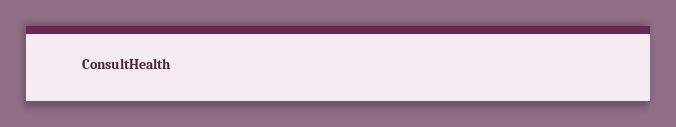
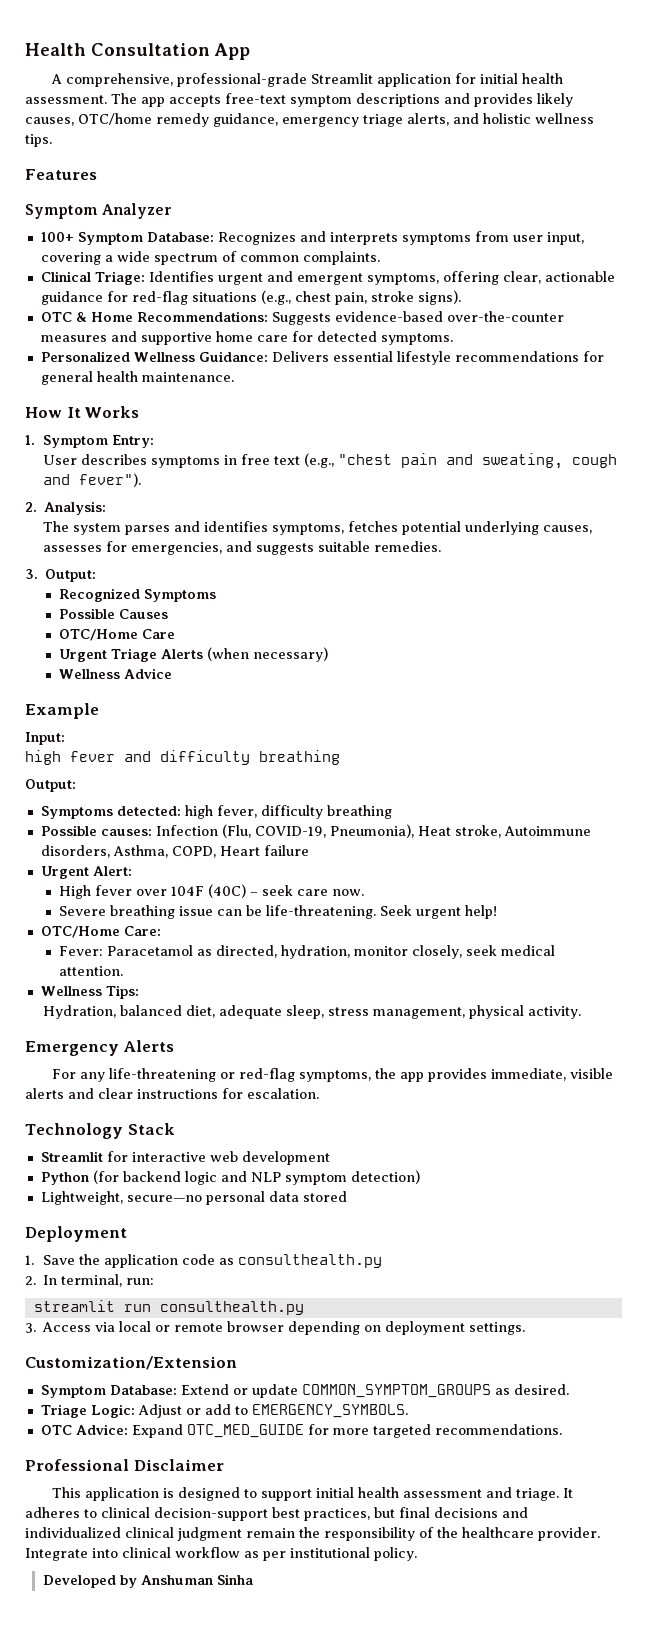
[82,58,171,69] ConsultHealth -> [25,43,250,60] [51,73,564,87] [25,93,573,107] [25,113,594,127] [25,134,52,147] [25,169,97,180] [25,203,173,219] [40,231,584,245] [40,251,380,265] [40,271,615,285] [40,290,461,305] [40,311,564,325] [40,331,453,345] [40,351,604,365] [40,371,234,385] [25,406,140,418] [25,435,154,448] [42,453,617,469] [42,473,141,487] [25,501,107,515] [42,521,592,535] [42,541,441,555] [25,569,97,582] [58,588,216,602] [58,608,168,619] [58,629,175,641] [58,647,328,662] [58,668,172,679] [25,703,99,719] [25,732,65,745] [25,750,340,765] [25,779,76,792] [40,805,392,819] [40,824,591,838] [40,845,309,858] [40,866,132,879] [58,884,364,899] [58,905,497,919] [40,926,161,938] [58,945,555,959] [58,966,123,976] [40,985,139,999] [42,1005,581,1019] [25,1040,174,1056] [52,1068,614,1082] [25,1088,319,1099] [25,1123,175,1139] [40,1151,330,1165] [40,1170,420,1185] [40,1191,347,1205] [25,1226,127,1242] [25,1254,382,1268] [25,1274,155,1287] [33,1300,304,1315] [25,1321,526,1335] [25,1356,237,1370] [40,1384,569,1398] [40,1404,408,1418] [40,1424,562,1438] [25,1459,224,1471] [52,1487,574,1501] [25,1507,528,1521] [25,1527,600,1541] [25,1547,417,1561] [42,1574,253,1588] Health Consultation App // A comprehensive, professional-grade Streamlit application for initial health assessment. The app accepts free-text symptom descriptions and provides likely causes, OTC/home remedy guidance, emergency triage alerts, and holistic wellness tips. // Features // Symptom Analyzer // 100+ Symptom Database: Recognizes and interprets symptoms from user input, covering a wide spectrum of common complaints. // Clinical Triage: Identifies urgent and emergent symptoms, offering clear, actionable guidance for red-flag situations (e.g., chest pain, stroke signs). // OTC & Home Recommendations: Suggests evidence-based over-the-counter measures and supportive home care for detected symptoms. // Personalized Wellness Guidance: Delivers essential lifestyle recommendations for general health maintenance. // How It Works // 1. Symptom Entry: // User describes symptoms in free text (e.g., "chest pain and sweating, cough and fever"). // 2. Analysis: // The system parses and identifies symptoms, fetches potential underlying causes, assesses for emergencies, and suggests suitable remedies. // 3. Output: // Recognized Symptoms // Possible Causes // OTC/Home Care // Urgent Triage Alerts (when necessary) // Wellness Advice // Example // Input: // high fever and difficulty breathing // Output: // Symptoms detected: high fever, difficulty breathing // Possible causes: Infection (Flu, COVID-19, Pneumonia), Heat stroke, Autoimmune disorders, Asthma, COPD, Heart failure // Urgent Alert: // High fever over 104F (40C) – seek care now. // Severe breathing issue can be life-threatening. Seek urgent help! // OTC/Home Care: // Fever: Paracetamol as directed, hydration, monitor closely, seek medical attention. // Wellness Tips: // Hydration, balanced diet, adequate sleep, stress management, physical activity. // Emergency Alerts // For any life-threatening or red-flag symptoms, the app provides immediate, visible alerts and clear instructions for escalation. // Technology Stack // Streamlit for interactive web development // Python (for backend logic and NLP symptom detection) // Lightweight, secure—no personal data stored // Deployment // 1. Save the application code as consulthealth.py // 2. In terminal, run: // streamlit run consulthealth.py // 3. Access via local or remote browser depending on deployment settings. // Customization/Extension // Symptom Database: Extend or update COMMON_SYMPTOM_GROUPS as desired. // Triage Logic: Adjust or add to EMERGENCY_SYMBOLS. // OTC Advice: Expand OTC_MED_GUIDE for more targeted recommendations. // Professional Disclaimer // This application is designed to support initial health assessment and triage. It adheres to clinical decision-support best practices, but final decisions and individualized clinical judgment remain the responsibility of the healthcare provider. Integrate into clinical workflow as per institutional policy. // Developed by Anshuman Sinha

